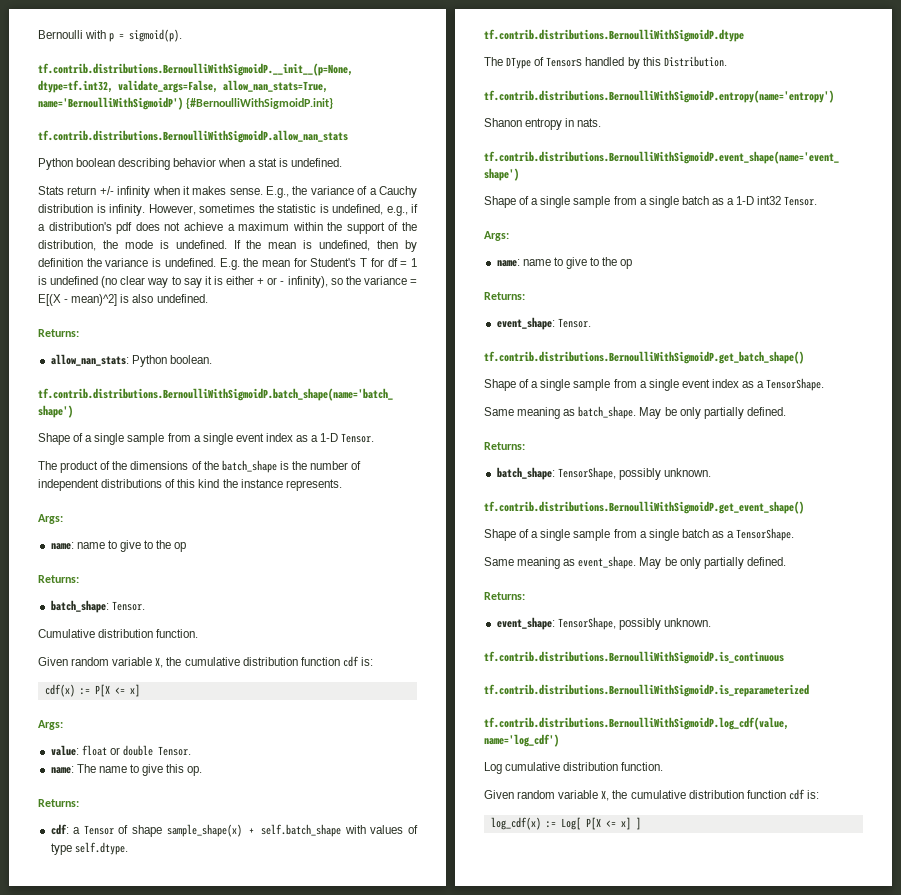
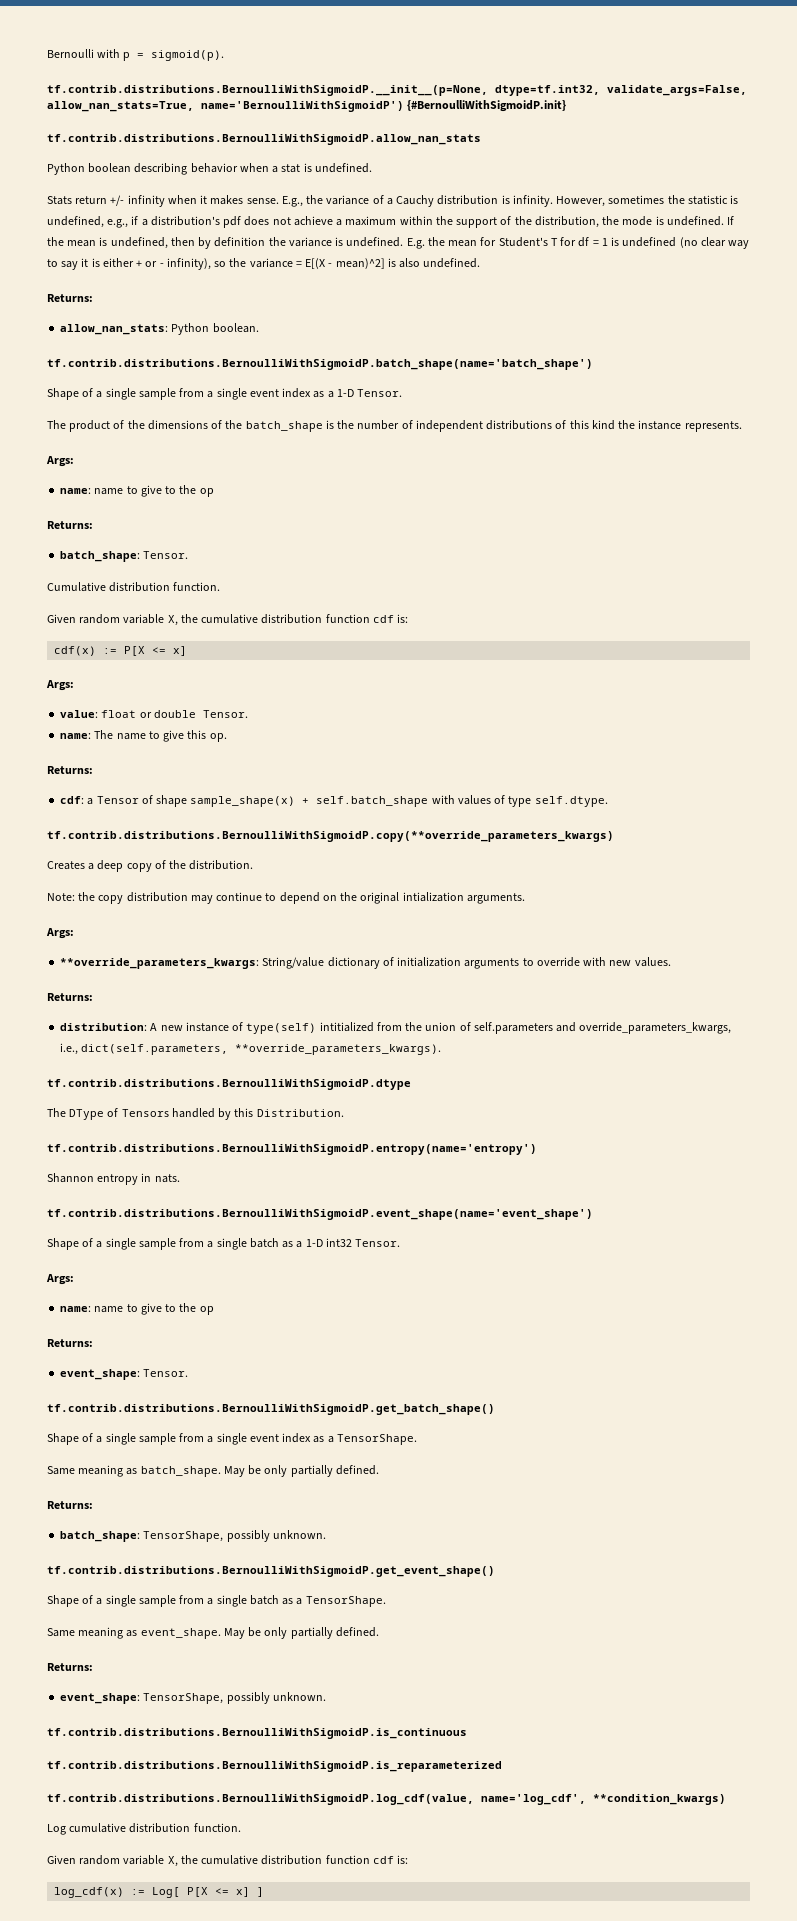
(128, 848) none -> [47,831,614,842] [47,860,254,872] [47,892,525,904] [46,928,74,939] [60,957,671,969] [47,993,93,1001] [60,1022,732,1034] [60,1043,442,1055] // tf.contrib.distributions.BernoulliWithSigmoidP.copy(**override_parameters_kwargs) // Creates a deep copy of the distribution. // Note: the copy distribution may continue to depend on the original intialization arguments. // Args: // **override_parameters_kwargs: String/value dictionary of initialization arguments to override with new values. // Returns: // distribution: A new instance of type(self) intitialized from the union of self.parameters and override_parameters_kwargs, i.e., dict(self.parameters, **override_parameters_kwargs).
[484,118,522,127] Shanon -> [47,1173,94,1183] Shannon
[484,734,559,747] name='log_cdf') -> [481,1794,726,1805] name='log_cdf', **condition_kwargs)

